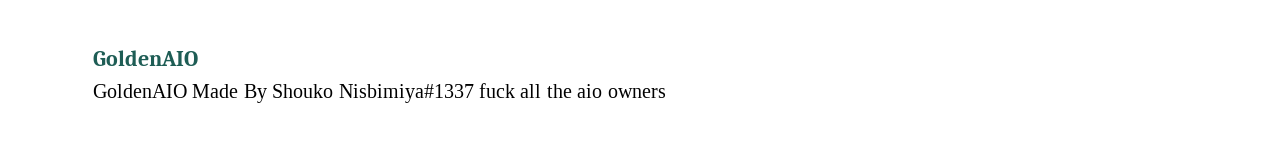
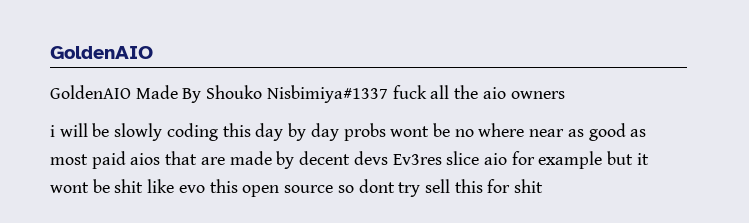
(666, 93) none -> [50,123,647,141] [50,151,649,169] [50,179,544,197] // i will be slowly coding this day by day probs wont be no where near as good as most paid aios that are made by decent devs Ev3res slice aio for example but it wont be shit like evo this open source so dont try sell this for shit

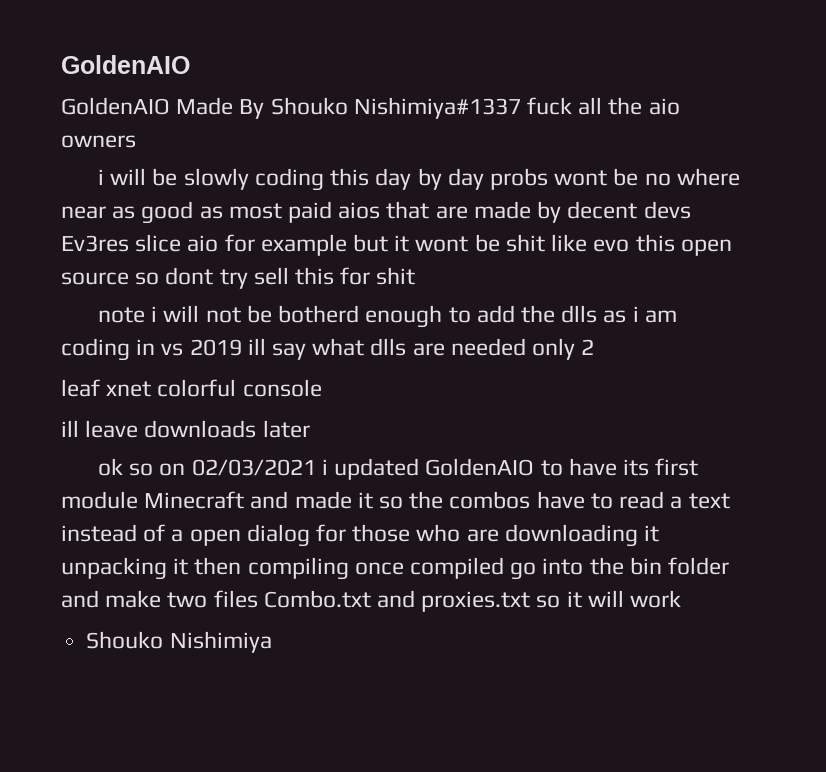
[266,85,388,103] Nisbimiya#1337 -> [353,97,521,119] Nishimiya#1337
(544, 186) none -> [98,305,677,328] [61,338,595,361] [61,379,322,397] [61,420,310,438] [98,458,699,480] [61,491,730,509] [61,524,660,547] [61,557,730,580] [61,590,682,612] [86,631,272,653] // note i will not be botherd enough to add the dlls as i am coding in vs 2019 ill say what dlls are needed only 2 // leaf xnet colorful console // ill leave downloads later // ok so on 02/03/2021 i updated GoldenAIO to have its first module Minecraft and made it so the combos have to read a text instead of a open dialog for those who are downloading it unpacking it then compiling once compiled go into the bin folder and make two files Combo.txt and proxies.txt so it will work // Shouko Nishimiya

